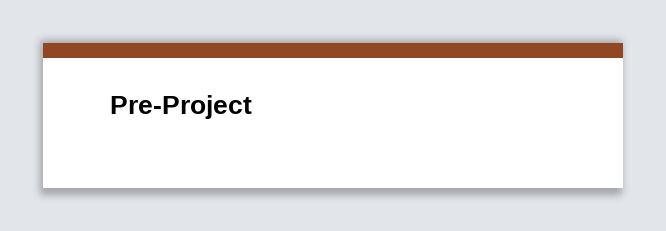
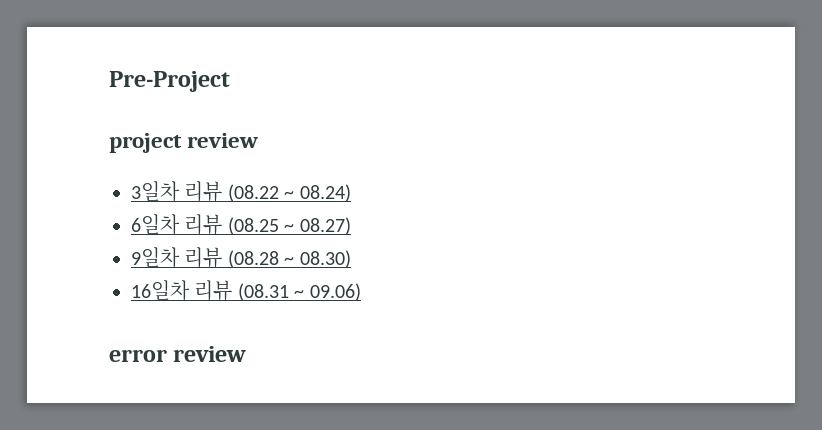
(252, 107) none -> [109,133,259,153] [131,181,351,202] [131,214,351,235] [131,247,351,268] [131,280,361,301] [109,346,247,362] // project review // 3일차 리뷰 (08.22 ~ 08.24) // 6일차 리뷰 (08.25 ~ 08.27) // 9일차 리뷰 (08.28 ~ 08.30) // 16일차 리뷰 (08.31 ~ 09.06) // error review

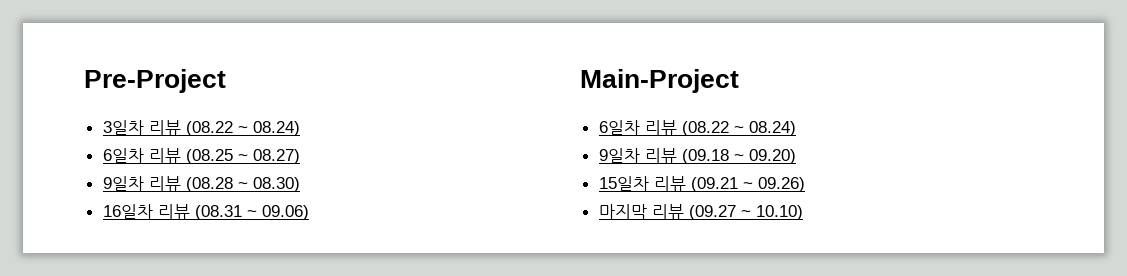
[109,133,259,153] // project review -> (226, 81) none
[109,346,247,362] error review -> [580,69,739,93] [598,120,796,136] [598,148,796,164] [598,176,805,192] [598,204,803,220] Main-Project // 6일차 리뷰 (08.22 ~ 08.24) // 9일차 리뷰 (09.18 ~ 09.20) // 15일차 리뷰 (09.21 ~ 09.26) // 마지막 리뷰 (09.27 ~ 10.10)

